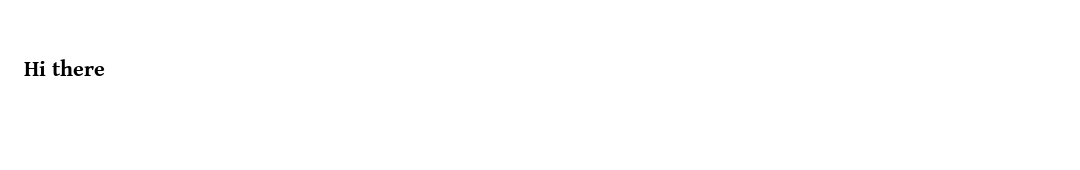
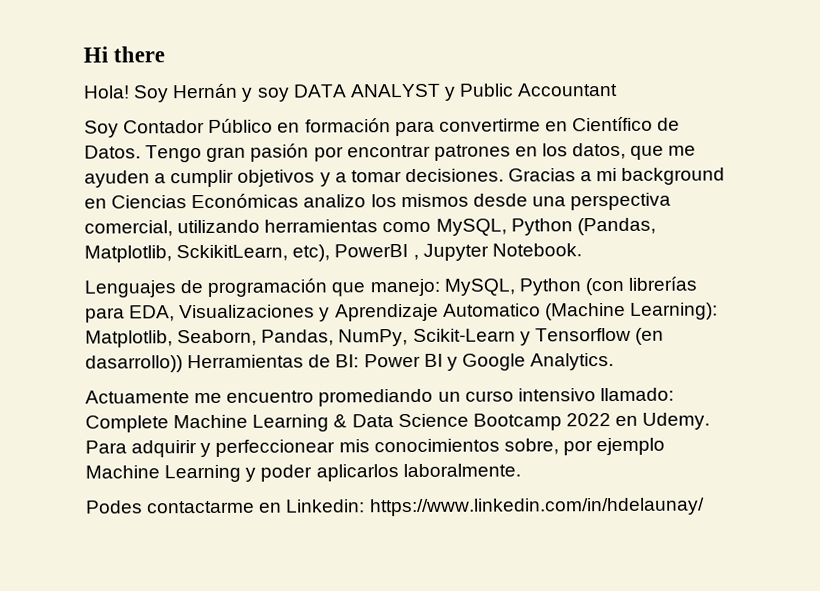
(105, 67) none -> [83,82,619,103] [84,116,681,138] [84,142,697,163] [84,167,726,188] [84,192,672,211] [84,217,656,237] [84,243,582,263] [84,276,698,298] [85,302,718,323] [85,327,664,348] [85,353,615,373] [85,387,674,407] [85,412,711,433] [85,437,666,458] [85,463,521,483] [85,497,705,517] // Hola! Soy Hernán y soy DATA ANALYST y Public Accountant // Soy Contador Público en formación para convertirme en Científico de Datos. Tengo gran pasión por encontrar patrones en los datos, que me ayuden a cumplir objetivos y a tomar decisiones. Gracias a mi background en Ciencias Económicas analizo los mismos desde una perspectiva comercial, utilizando herramientas como MySQL, Python (Pandas, Matplotlib, SckikitLearn, etc), PowerBI , Jupyter Notebook. // Lenguajes de programación que manejo: MySQL, Python (con librerías para EDA, Visualizaciones y Aprendizaje Automatico (Machine Learning): Matplotlib, Seaborn, Pandas, NumPy, Scikit-Learn y Tensorflow (en dasarrollo)) Herramientas de BI: Power BI y Google Analytics. // Actuamente me encuentro promediando un curso intensivo llamado: Complete Machine Learning & Data Science Bootcamp 2022 en Udemy. Para adquirir y perfeccionear mis conocimientos sobre, por ejemplo Machine Learning y poder aplicarlos laboralmente. // Podes contactarme en Linkedin: https://www.linkedin.com/in/hdelaunay/

